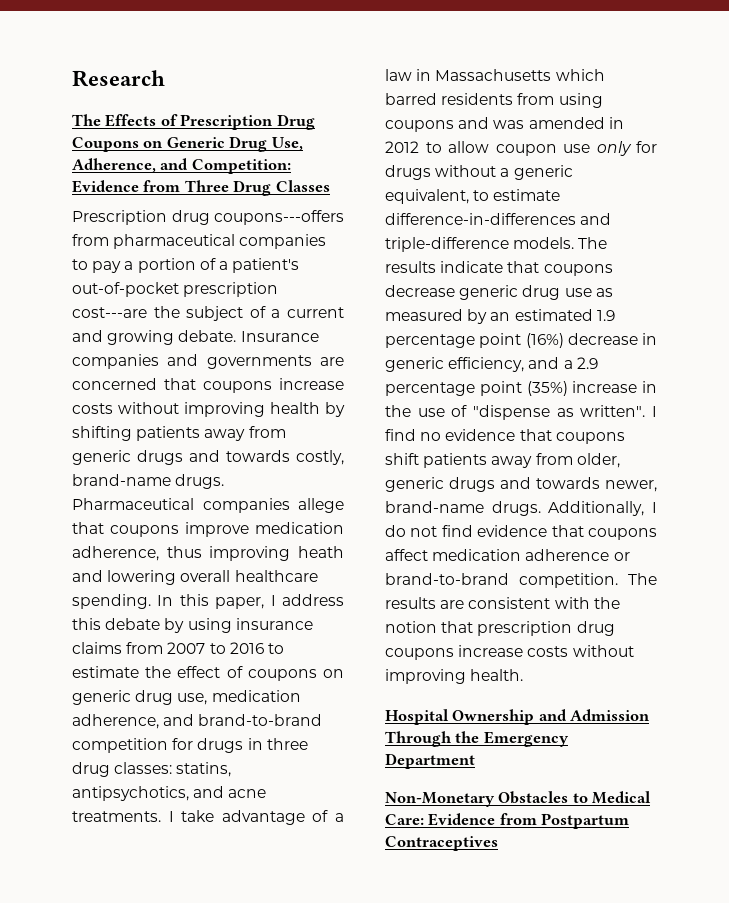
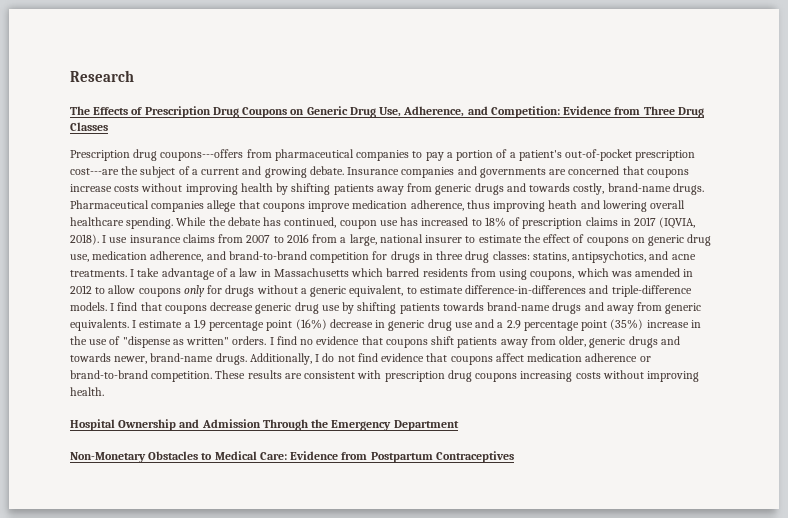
[157,594,344,609] [72,618,232,633] In this paper, I address this debate by using -> [176,217,696,229] [70,234,128,245] While the debate has continued, coupon use has increased to 18% of prescription claims in 2017 (IQVIA, 2018). I use
(264, 648) none -> [312,234,463,246] from a large, national insurer
[385,117,490,132] coupons and -> [530,268,609,280] coupons, which
[495,144,590,156] coupon use -> [138,288,181,297] coupons
[578,237,608,249] [385,261,504,273] The results indicate -> [110,302,138,311] I find
[595,288,613,297] [385,309,593,324] as measured by an estimated -> [342,302,702,314] [70,319,191,331] by shifting patients towards brand-name drugs and away from generic equivalents. I estimate a
[448,357,525,372] efficiency, -> [427,319,473,331] drug use
[580,405,646,417] written". -> [186,336,267,345] written" orders.
[628,573,657,585] The -> [215,370,246,379] These
[593,597,620,609] [385,621,474,633] the notion that -> (382, 374) none
[458,645,524,657] increase -> [520,371,573,382] increasing

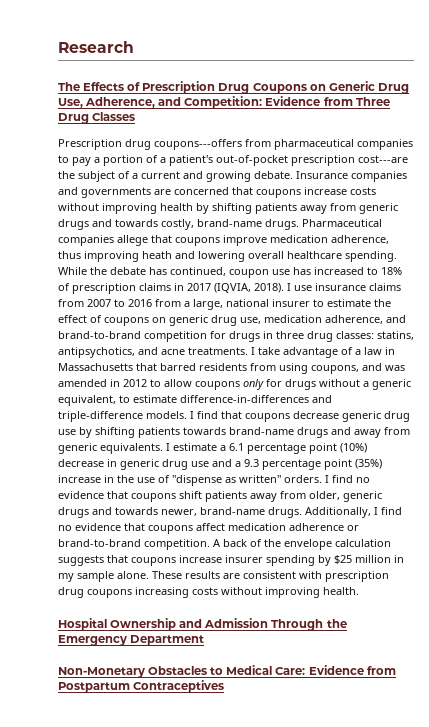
[351,268,384,277] which -> [136,363,157,371] that
[576,268,609,277] which -> [362,363,382,371] and
[193,319,327,331] 1.9 percentage point (16%) -> [229,443,367,454] 6.1 percentage point (10%)
[506,320,521,329] 2.9 -> [244,459,259,467] 9.3
[322,353,378,362] do not find -> [381,507,402,515] [58,525,72,531] find no
(213, 376) none -> [213,539,391,550] [58,555,404,566] [58,571,149,582] A back of the envelope calculation suggests that coupons increase insurer spending by $25 million in my sample alone.

